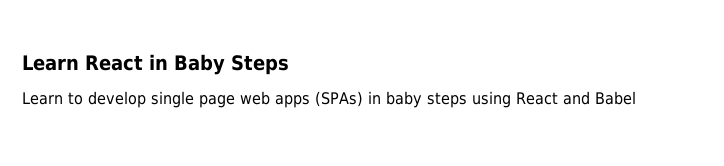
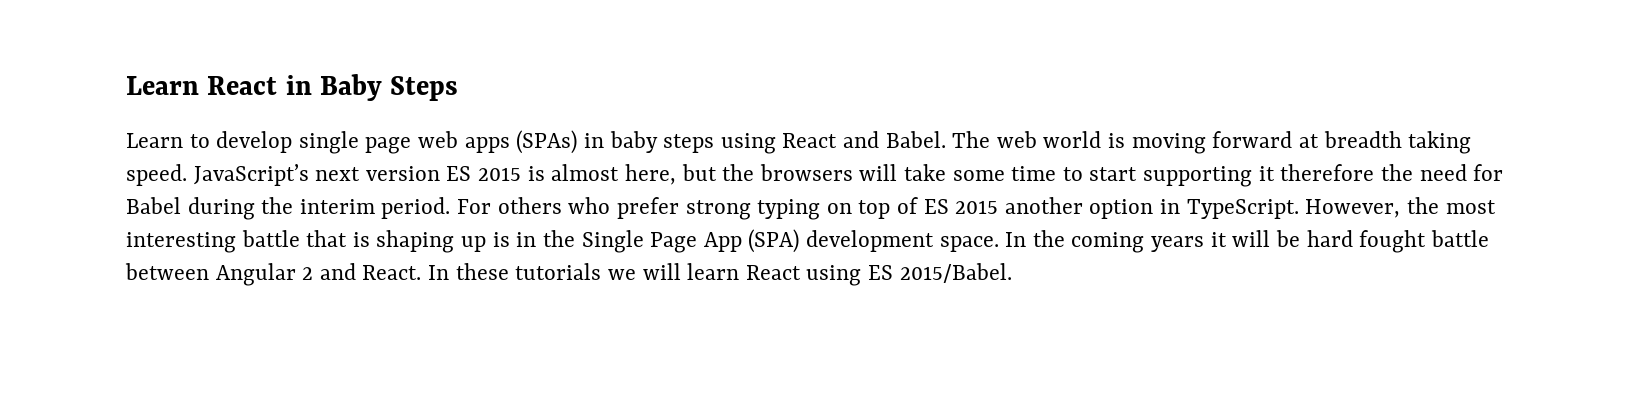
[594,91,636,105] Babel -> [885,131,1472,154] [126,164,1504,187] [126,197,1496,220] [126,229,1489,253] [125,263,1012,286] Babel. The web world is moving forward at breadth taking speed. JavaScript’s next version ES 2015 is almost here, but the browsers will take some time to start supporting it therefore the need for Babel during the interim period. For others who prefer strong typing on top of ES 2015 another option in TypeScript. However, the most interesting battle that is shaping up is in the Single Page App (SPA) development space. In the coming years it will be hard fought battle between Angular 2 and React. In these tutorials we will learn React using ES 2015/Babel.

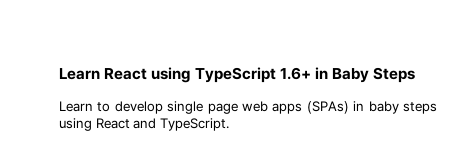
(278, 85) none -> [151,67,311,83] using TypeScript 1.6+
[885,131,1472,154] [126,164,1504,187] [126,197,1496,220] [126,229,1489,253] [125,263,1012,286] Babel. The web world is moving forward at breadth taking speed. JavaScript’s next version ES 2015 is almost here, but the browsers will take some time to start supporting it therefore the need for Babel during the interim period. For others who prefer strong typing on top of ES 2015 another option in TypeScript. However, the most interesting battle that is shaping up is in the Single Page App (SPA) development space. In the coming years it will be hard fought battle between Angular 2 and React. In these tutorials we will learn React using ES 2015/Babel. -> [159,118,229,131] TypeScript.

